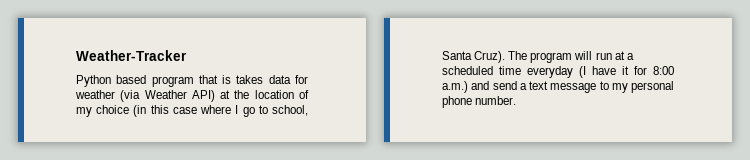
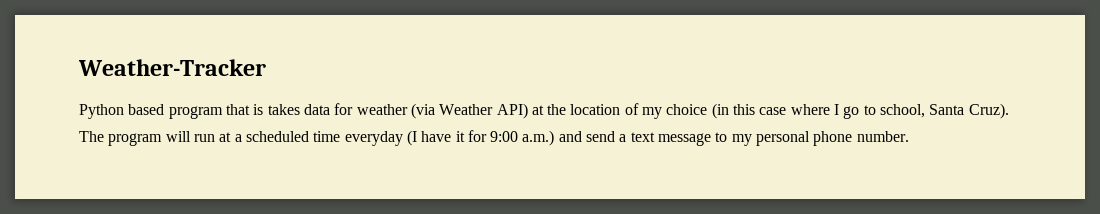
[653,66,674,75] 8:00 -> [490,131,519,142] 9:00

